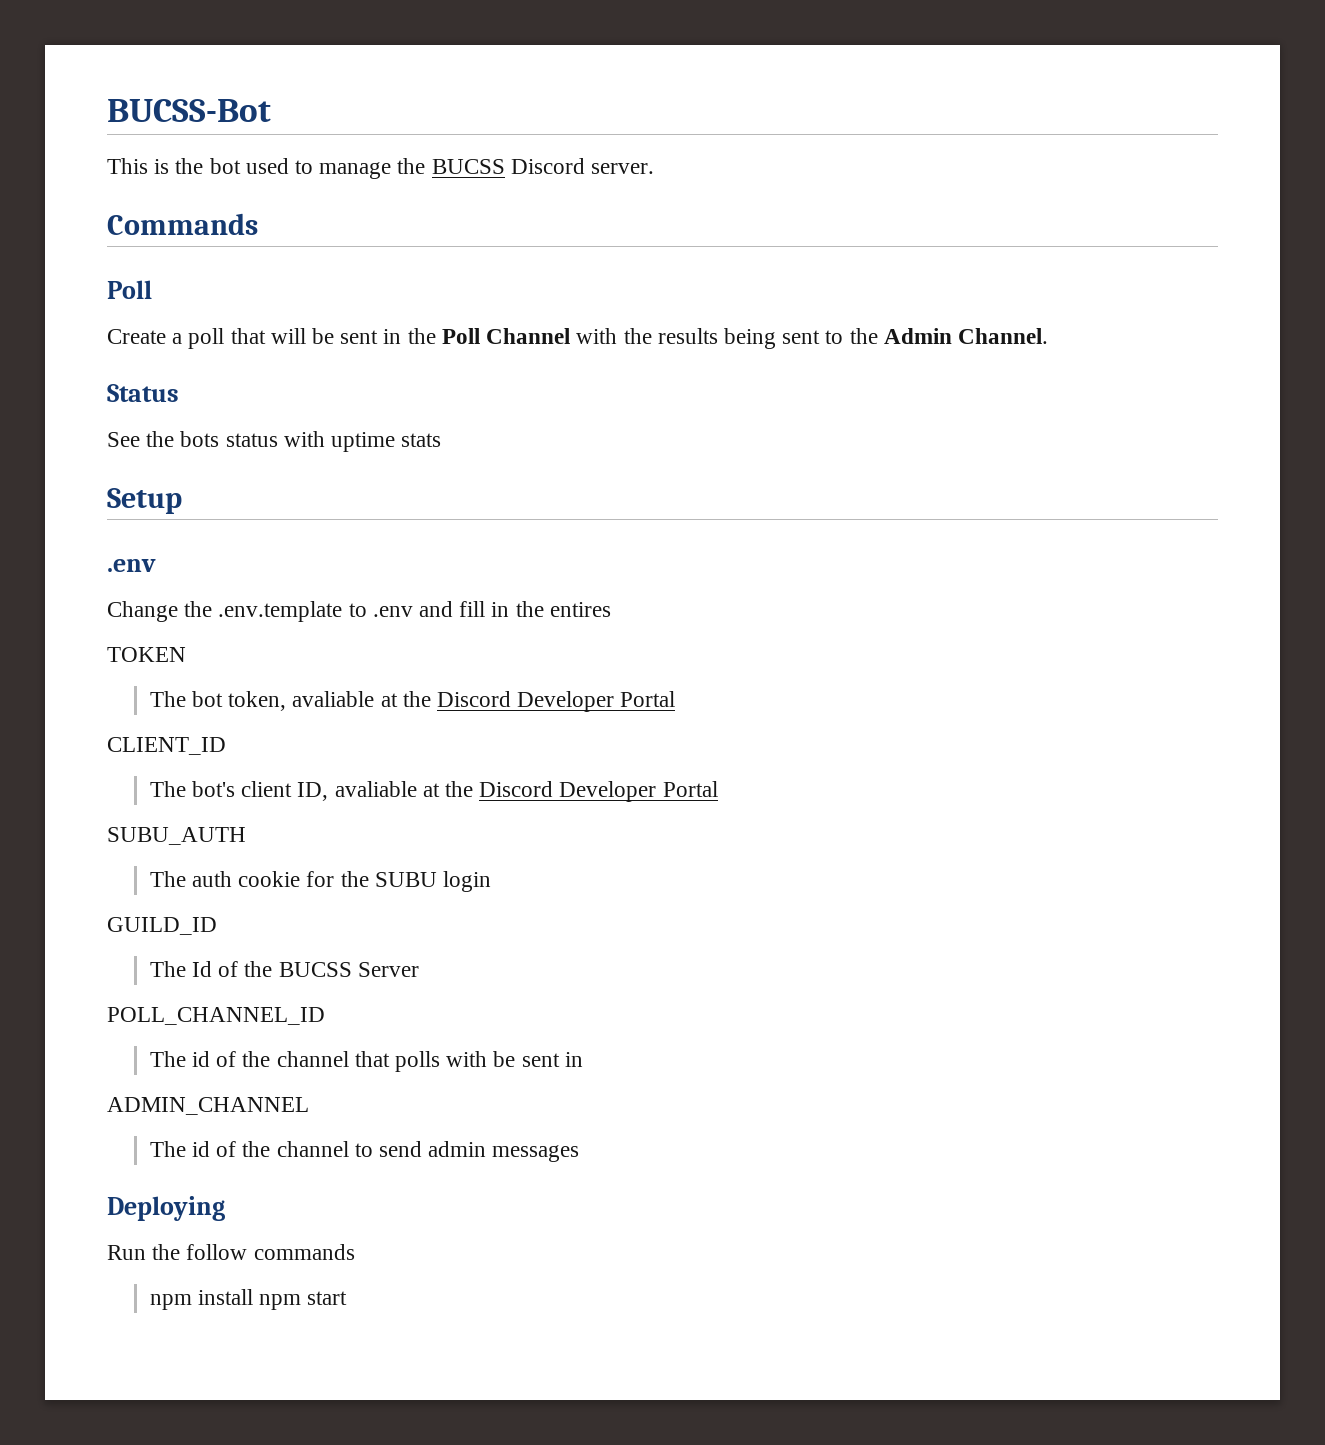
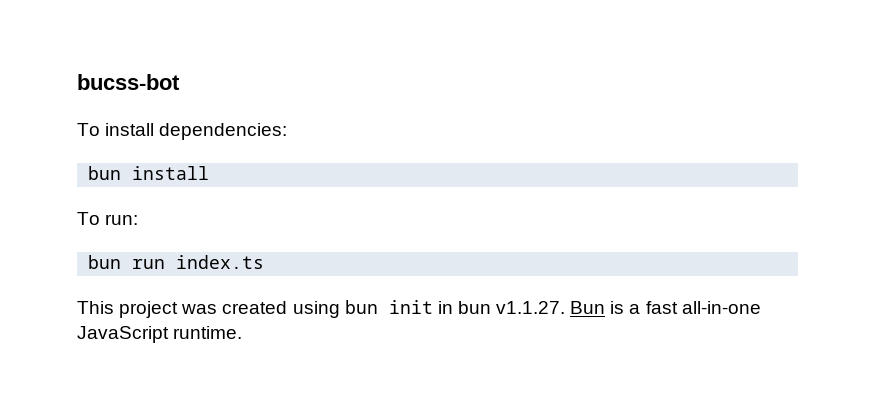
[107,99,271,122] [107,158,655,179] [107,213,258,235] [107,280,152,299] [107,328,1048,349] [107,384,179,402] [107,431,442,452] [107,488,182,514] [107,559,156,572] [107,601,611,622] [107,647,186,662] [149,691,676,712] [107,737,226,755] [149,781,718,802] [107,827,246,845] [149,871,492,892] [107,917,217,935] [149,961,419,977] [107,1007,325,1025] [149,1051,583,1072] [107,1097,309,1115] [149,1141,580,1162] [107,1196,225,1221] [107,1244,355,1260] [149,1289,348,1310] BUCSS-Bot // This is the bot used to manage the BUCSS Discord server. // Commands // Poll // Create a poll that will be sent in the Poll Channel with the results being sent to the Admin Channel. // Status // See the bots status with uptime stats // Setup // .env // Change the .env.template to .env and fill in the entires // TOKEN // The bot token, avaliable at the Discord Developer Portal // CLIENT_ID // The bot's client ID, avaliable at the Discord Developer Portal // SUBU_AUTH // The auth cookie for the SUBU login // GUILD_ID // The Id of the BUCSS Server // POLL_CHANNEL_ID // The id of the channel that polls with be sent in // ADMIN_CHANNEL // The id of the channel to send admin messages // Deploying // Run the follow commands // npm install npm start -> [77,74,180,90] [77,123,288,140] [88,166,210,180] [77,212,139,225] [88,255,265,269] [77,300,761,318] [77,326,243,343] bucss-bot // To install dependencies: // bun install // To run: // bun run index.ts // This project was created using bun init in bun v1.1.27. Bun is a fast all-in-one JavaScript runtime.

